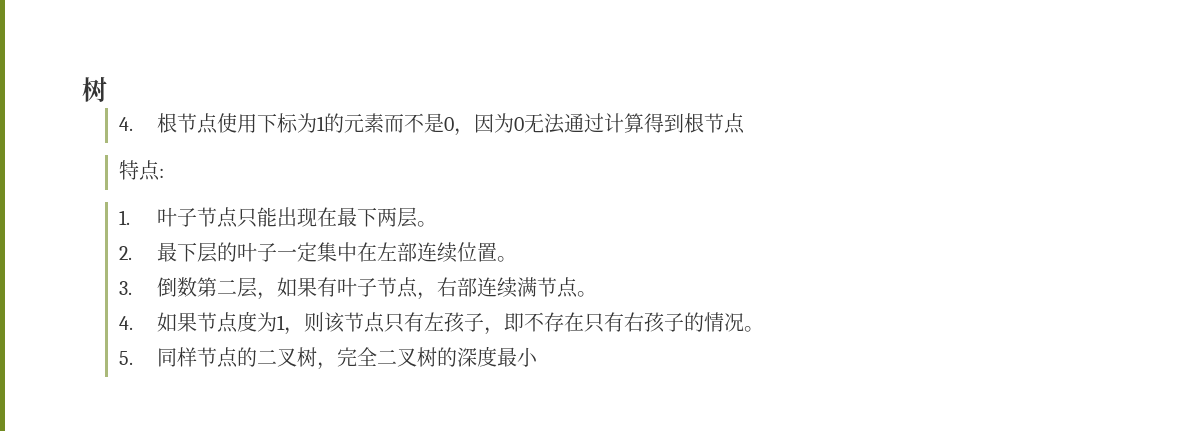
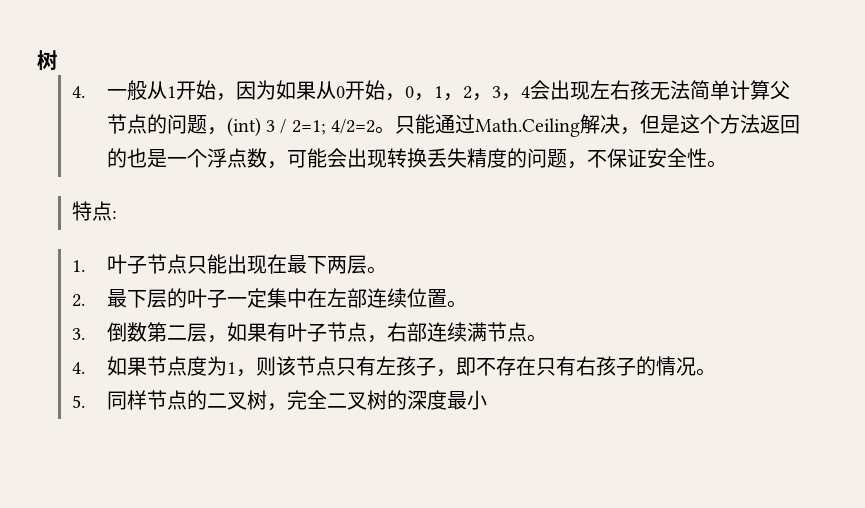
[156,113,745,136] 根节点使用下标为1的元素而不是0，因为0无法通过计算得到根节点 -> [106,80,790,101] [106,114,801,137] [106,148,727,169] 一般从1开始，因为如果从0开始，0，1，2，3，4会出现左右孩无法简单计算父节点的问题，(int) 3 / 2=1; 4/2=2。只能通过Math.Ceiling解决，但是这个方法返回的也是一个浮点数，可能会出现转换丢失精度的问题，不保证安全性。

